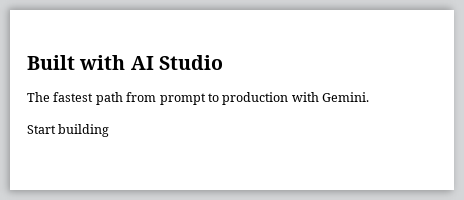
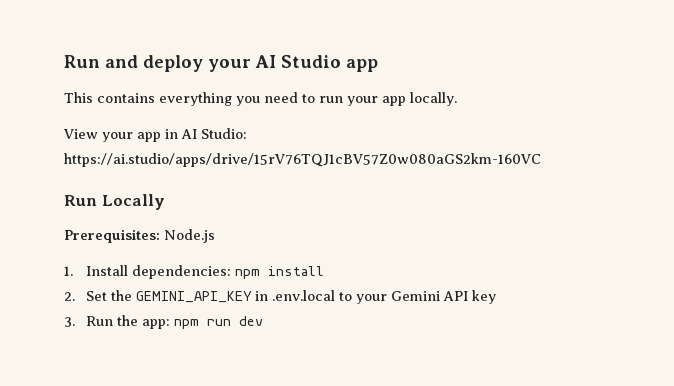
[27,55,223,70] [27,92,369,105] [27,124,110,137] Built with AI Studio // The fastest path from prompt to production with Gemini. // Start building -> [64,55,378,72] [64,92,457,106] [63,128,247,142] [64,153,541,167] [64,194,165,210] [64,229,215,243] [64,265,324,279] [64,290,496,304] [64,315,263,329] Run and deploy your AI Studio app // This contains everything you need to run your app locally. // View your app in AI Studio: https://ai.studio/apps/drive/15rV76TQJ1cBV57Z0w080aGS2km-160VC // Run Locally // Prerequisites: Node.js // 1. Install dependencies: npm install // 2. Set the GEMINI_API_KEY in .env.local to your Gemini API key // 3. Run the app: npm run dev

